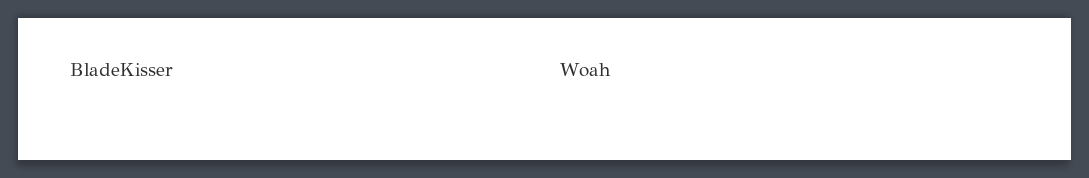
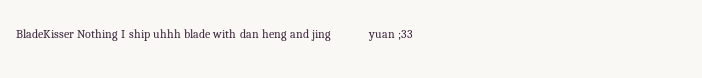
[560,63,611,77] // Woah -> [77,29,414,41] Nothing I ship uhhh blade with dan heng and jing yuan ;33

